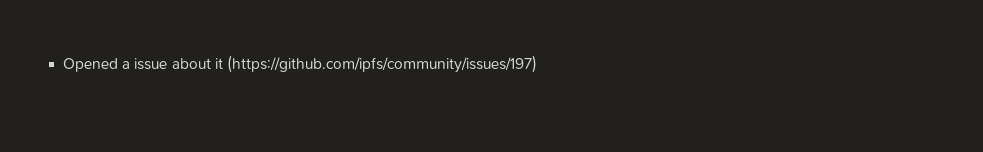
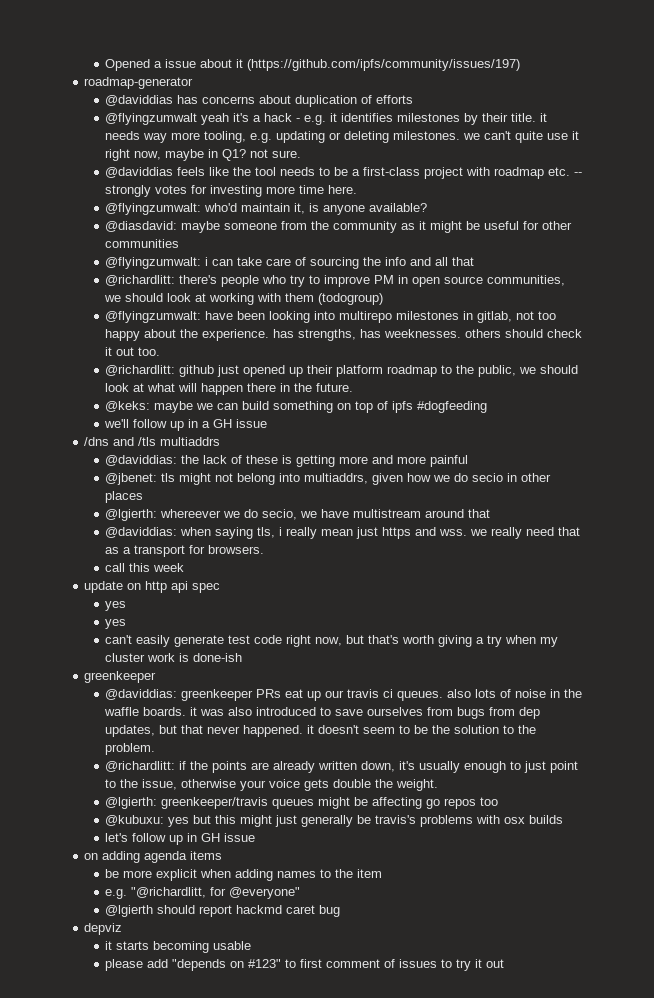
(538, 64) none -> [84,77,194,89] [105,95,414,107] [105,113,548,125] [105,131,580,143] [105,149,302,161] [105,167,583,179] [105,185,358,197] [105,203,428,215] [105,221,573,233] [105,239,180,248] [105,257,475,269] [105,275,566,287] [104,293,384,305] [105,311,557,323] [105,329,583,341] [105,347,161,356] [105,365,579,377] [105,383,354,395] [105,401,488,413] [104,419,268,431] [84,437,221,446] [105,455,469,467] [105,473,552,485] [105,491,144,503] [105,509,491,521] [105,527,581,539] [105,545,265,557] [105,563,185,572] [84,581,221,593] [105,601,127,611] [105,619,127,629] [105,635,559,647] [105,653,243,662] [84,671,157,683] [105,689,583,701] [104,707,541,719] [105,725,537,737] [105,743,156,755] [105,761,579,773] [105,779,439,791] [105,797,499,809] [105,815,564,827] [105,833,256,845] [84,851,223,863] [105,869,383,881] [105,887,301,899] [105,905,341,917] [84,923,123,935] [105,941,252,953] [105,959,505,971] // roadmap-generator // @daviddias has concerns about duplication of efforts // @flyingzumwalt yeah it's a hack - e.g. it identifies milestones by their title. it needs way more tooling, e.g. updating or deleting milestones. we can't quite use it right now, maybe in Q1? not sure. // @daviddias feels like the tool needs to be a first-class project with roadmap etc. -- strongly votes for investing more time here. // @flyingzumwalt: who'd maintain it, is anyone available? // @diasdavid: maybe someone from the community as it might be useful for other communities // @flyingzumwalt: i can take care of sourcing the info and all that // @richardlitt: there's people who try to improve PM in open source communities, we should look at working with them (todogroup) // @flyingzumwalt: have been looking into multirepo milestones in gitlab, not too happy about the experience. has strengths, has weeknesses. others should check it out too. // @richardlitt: github just opened up their platform roadmap to the public, we should look at what will happen there in the future. // @keks: maybe we can build something on top of ipfs #dogfeeding // we'll follow up in a GH issue // /dns and /tls multiaddrs // @daviddias: the lack of these is getting more and more painful // @jbenet: tls might not belong into multiaddrs, given how we do secio in other places // @lgierth: whereever we do secio, we have multistream around that // @daviddias: when saying tls, i really mean just https and wss. we really need that as a transport for browsers. // call this week // update on http api spec // yes // yes // can't easily generate test code right now, but that's worth giving a try when my cluster work is done-ish // greenkeeper // @daviddias: greenkeeper PRs eat up our travis ci queues. also lots of noise in the waffle boards. it was also introduced to save ourselves from bugs from dep updates, but that never happened. it doesn't seem to be the solution to the problem. // @richardlitt: if the points are already written down, it's usually enough to just point to the issue, otherwise your voice gets double the weight. // @lgierth: greenkeeper/travis queues might be affecting go repos too // @kubuxu: yes but this might just generally be travis's problems with osx builds // let's follow up in GH issue // on adding agenda items // be more explicit when adding names to the item // e.g. "@richardlitt, for @everyone" // @lgierth should report hackmd caret bug // depviz // it starts becoming usable // please add "depends on #123" to first comment of issues to try it out

